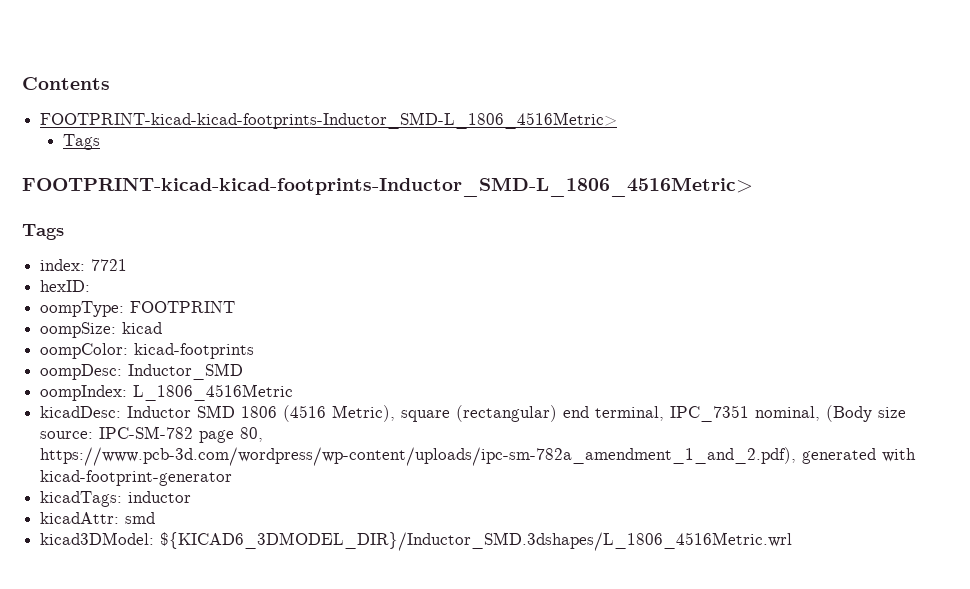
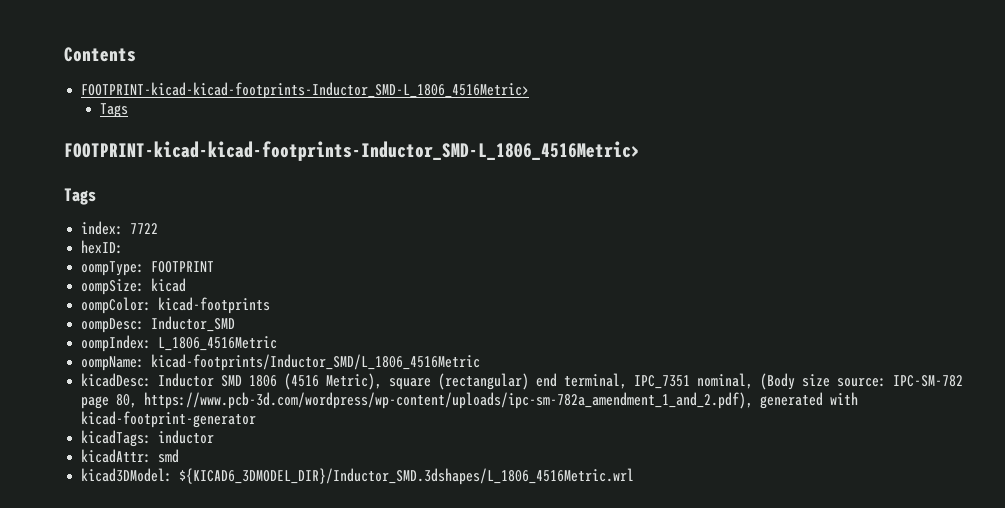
[91,259,128,271] 7721 -> [130,223,159,234] 7722
(294, 392) none -> [81,354,481,371] // oompName: kicad-footprints/Inductor_SMD/L_1806_4516Metric

